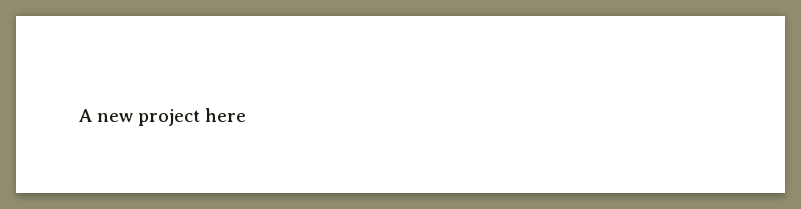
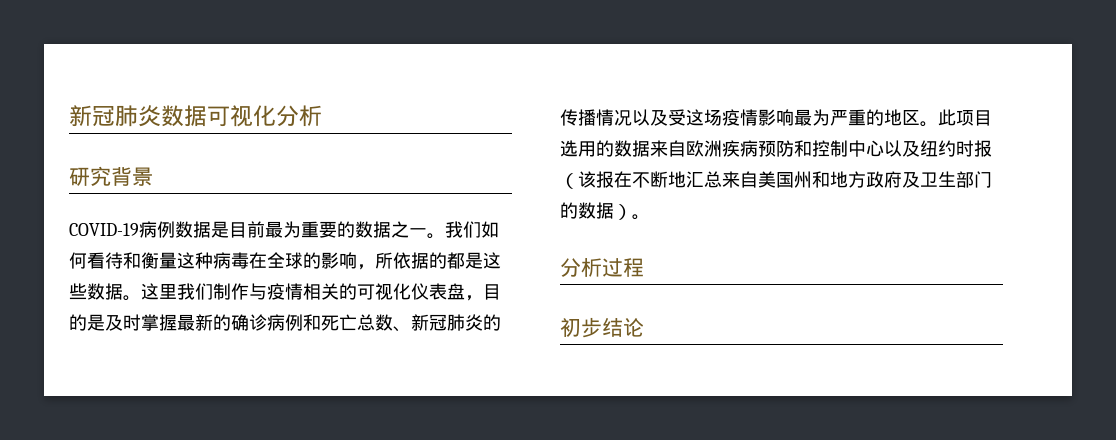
[79,108,247,126] A new project here -> [69,105,322,127] [69,166,153,186] [69,221,499,239] [69,252,501,270] [69,283,501,301] [69,314,501,332] [560,109,992,127] [560,140,992,157] [560,171,992,189] [560,202,650,220] [560,258,644,277] [560,317,644,338] 新冠肺炎数据可视化分析 // 研究背景 // COVID-19病例数据是目前最为重要的数据之一。我们如何看待和衡量这种病毒在全球的影响，所依据的都是这些数据。这里我们制作与疫情相关的可视化仪表盘，目的是及时掌握最新的确诊病例和死亡总数、新冠肺炎的传播情况以及受这场疫情影响最为严重的地区。此项目选用的数据来自欧洲疾病预防和控制中心以及纽约时报（该报在不断地汇总来自美国州和地方政府及卫生部门的数据）。 // 分析过程 // 初步结论

